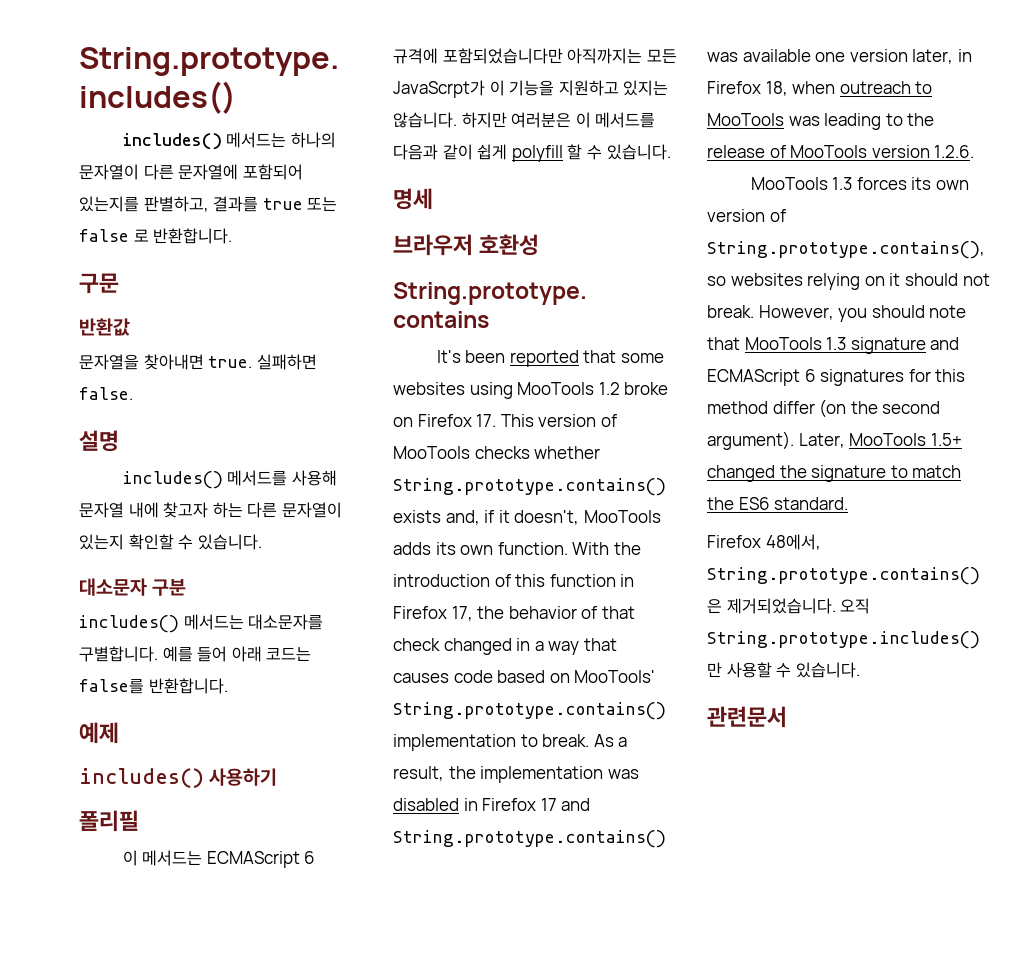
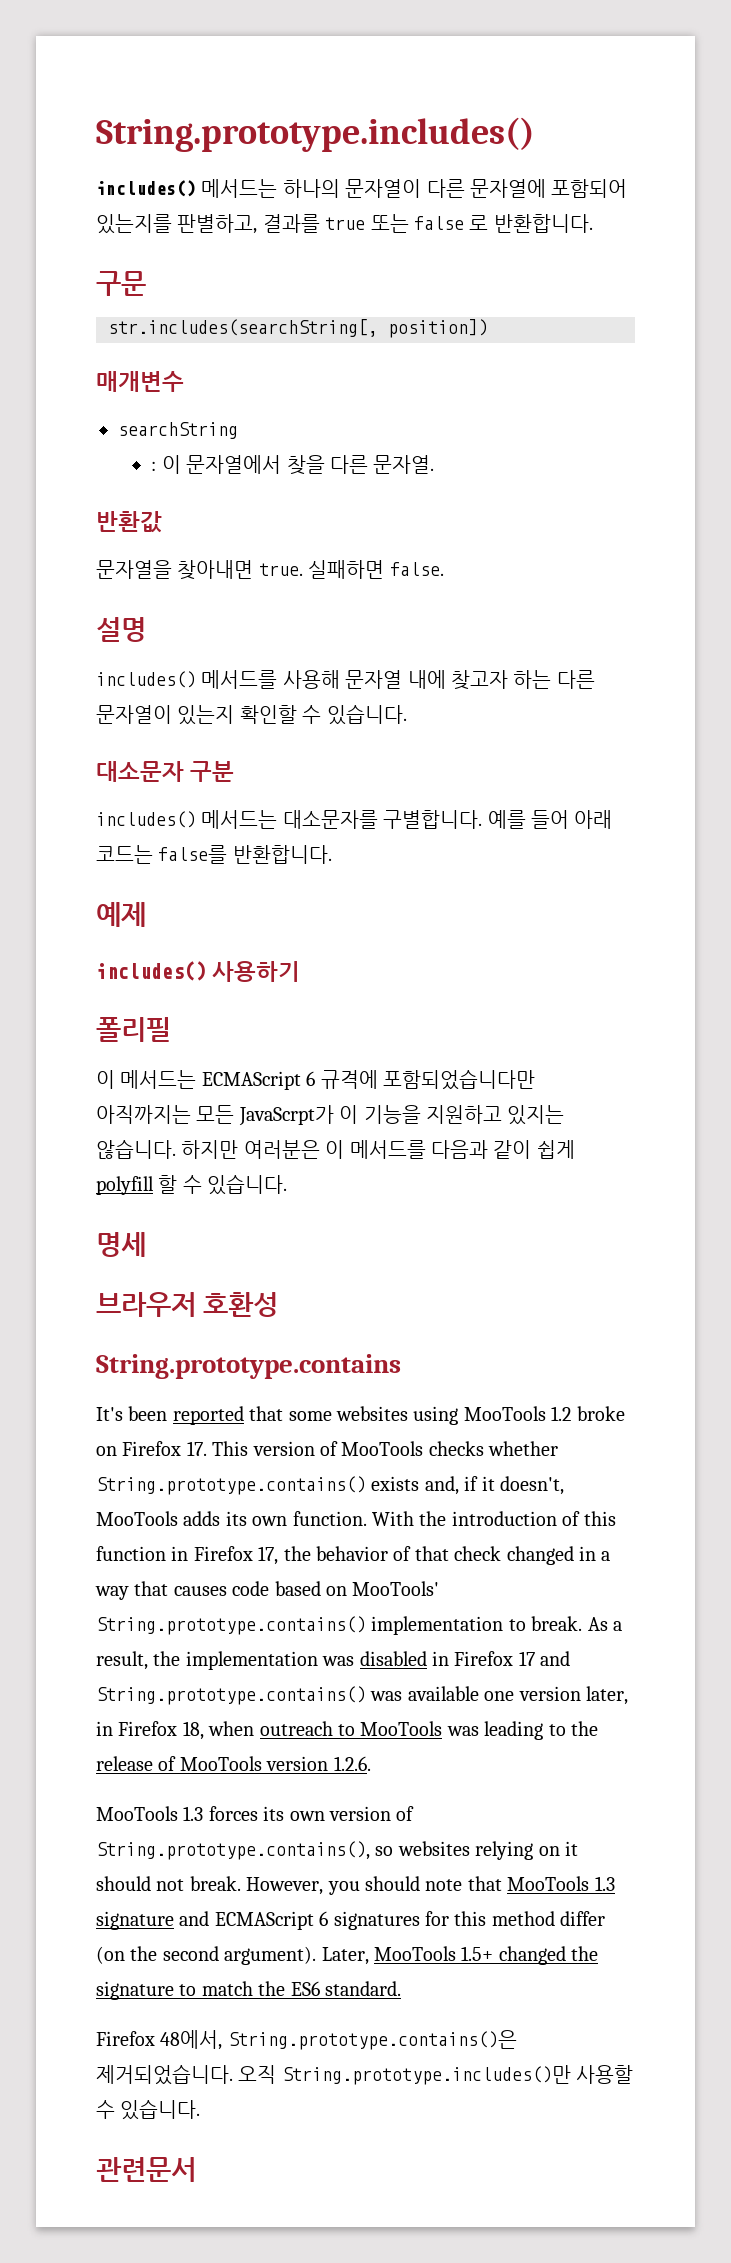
(119, 283) none -> [108,319,488,338] [96,371,184,392] [118,422,238,439] [151,455,435,475] // str.includes(searchString[, position]) // 매개변수 // searchString // : 이 문자열에서 찾을 다른 문자열.

